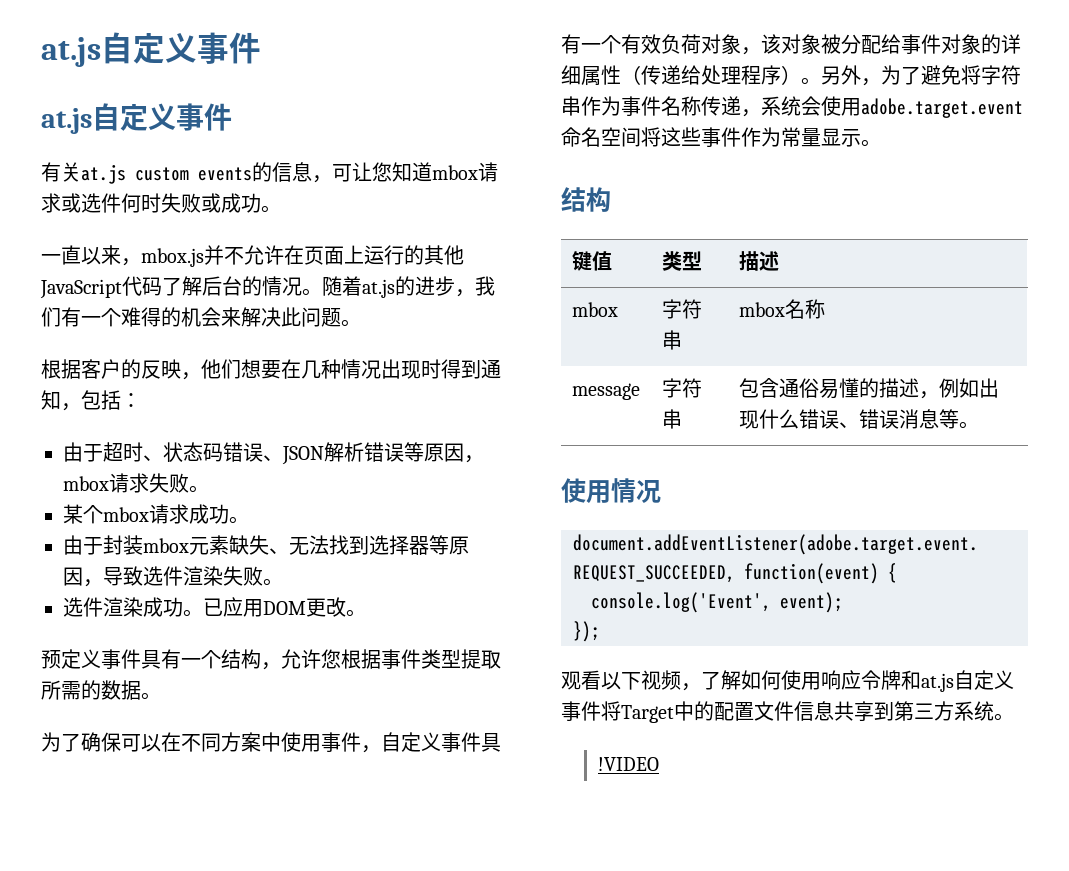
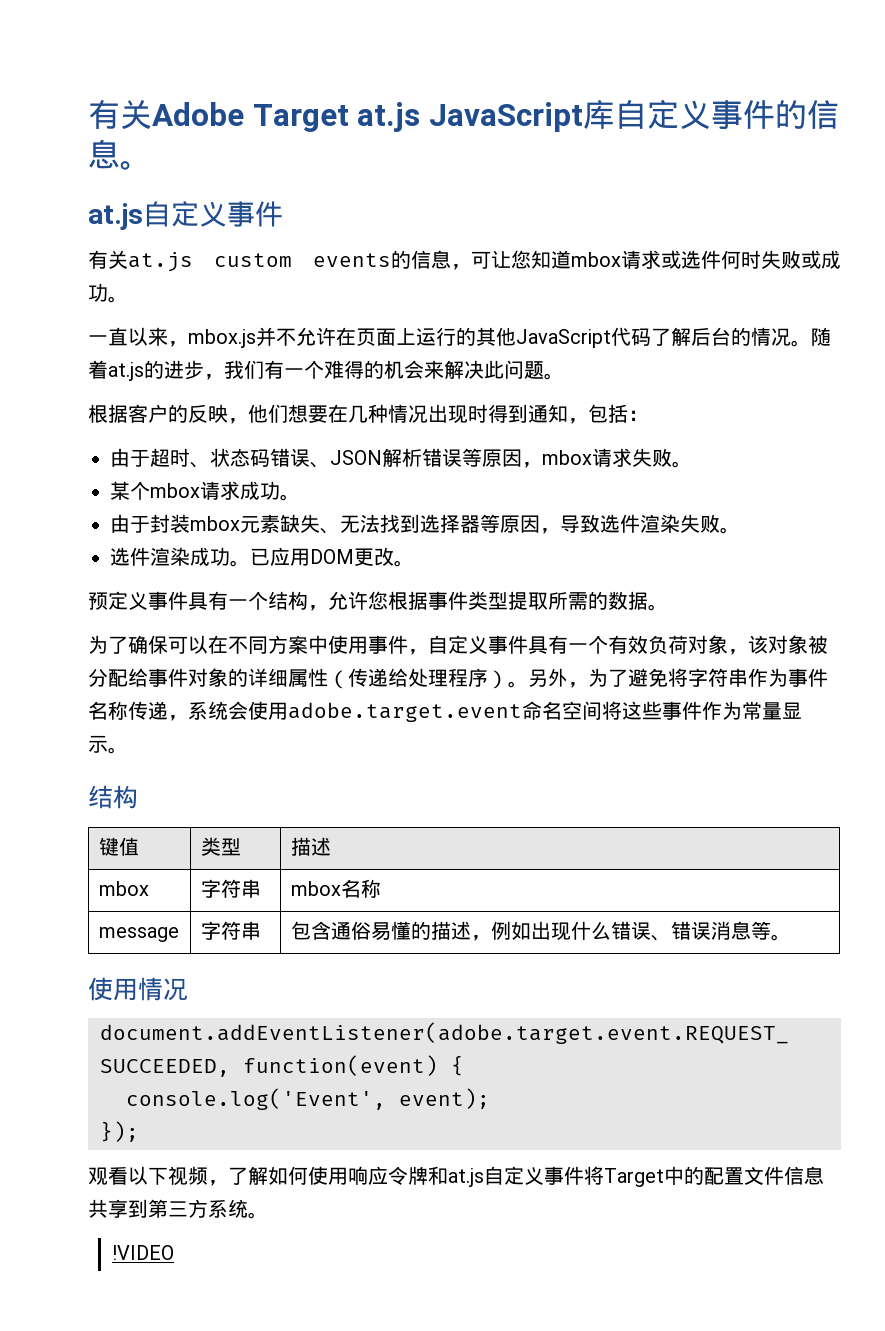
[41,32,261,67] at.js自定义事件 -> [88,99,839,132] [88,139,152,170] 有关Adobe Target at.js JavaScript库自定义事件的信息。

